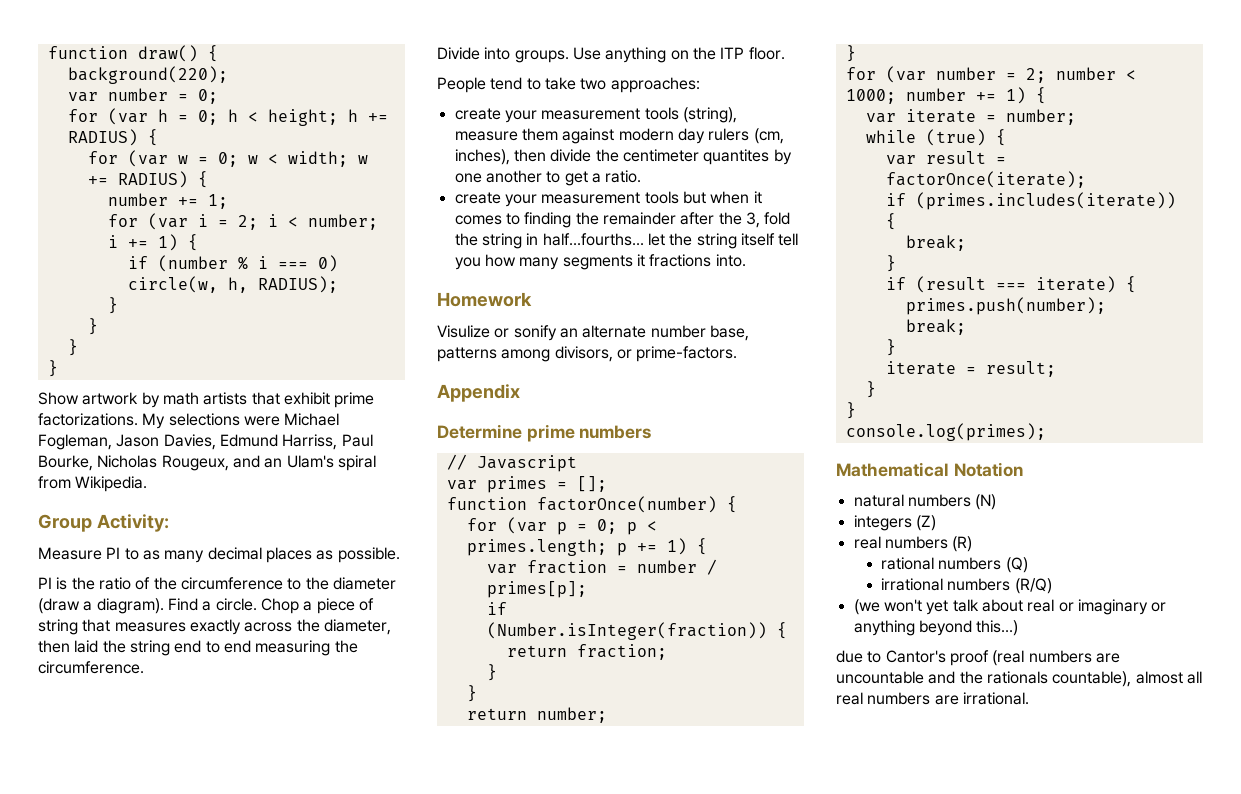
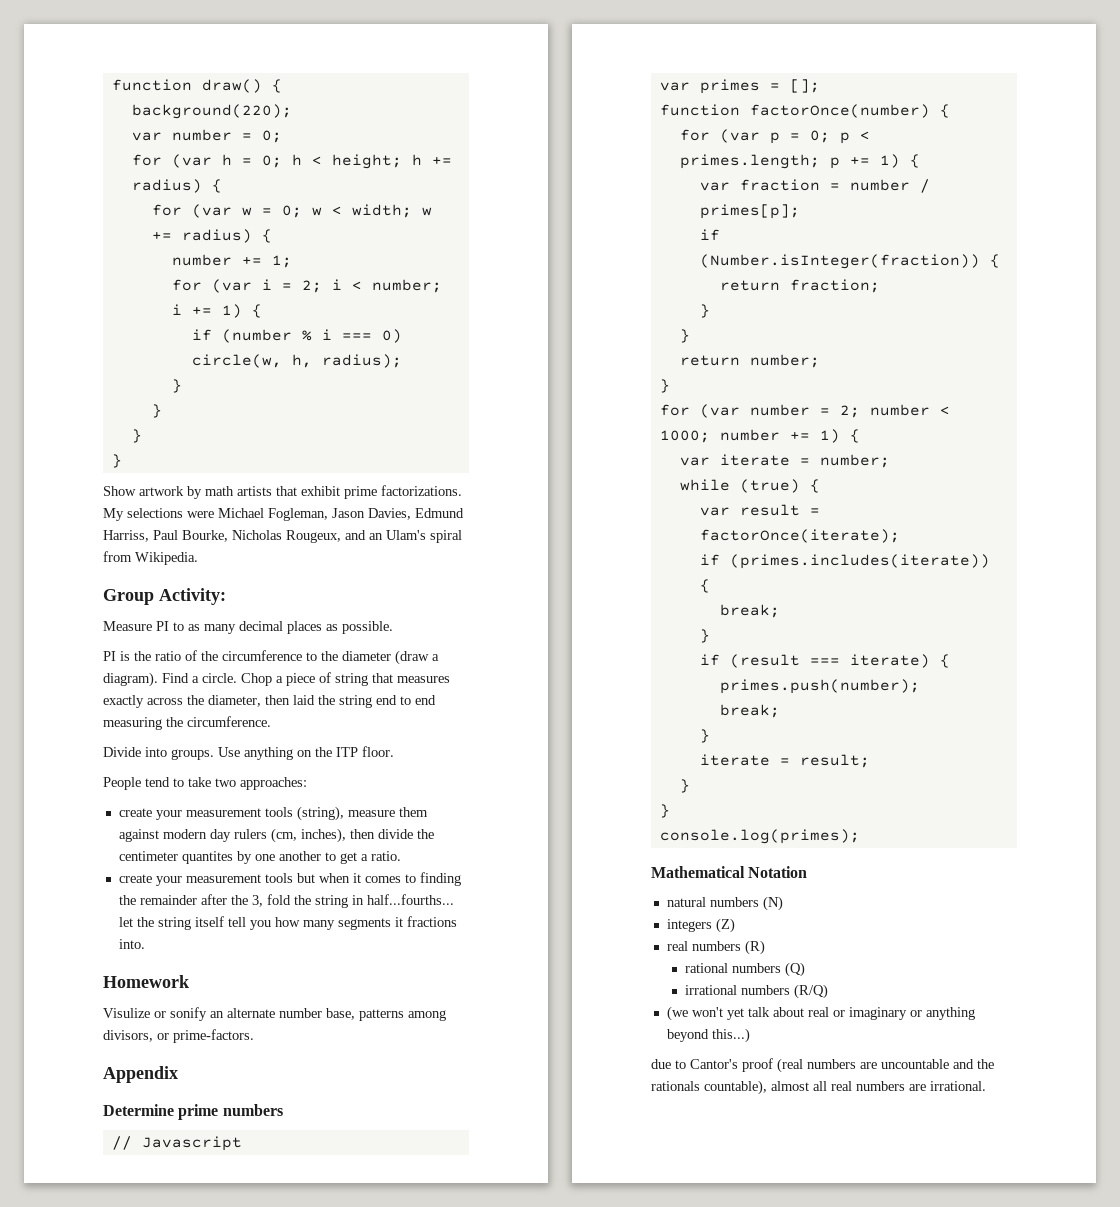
[67,129,138,146] RADIUS) -> [131,179,202,193] radius)
[117,171,188,188] RADIUS) -> [181,229,252,243] radius)
[257,276,338,293] RADIUS); -> [321,354,402,368] radius);

